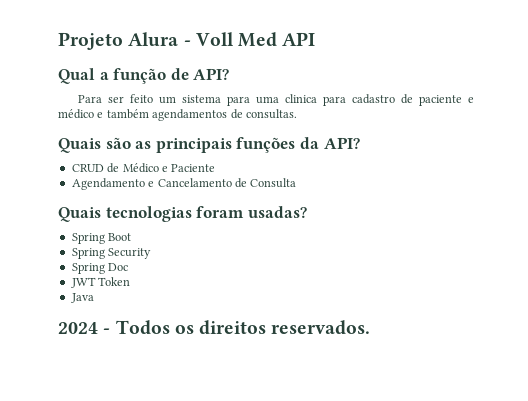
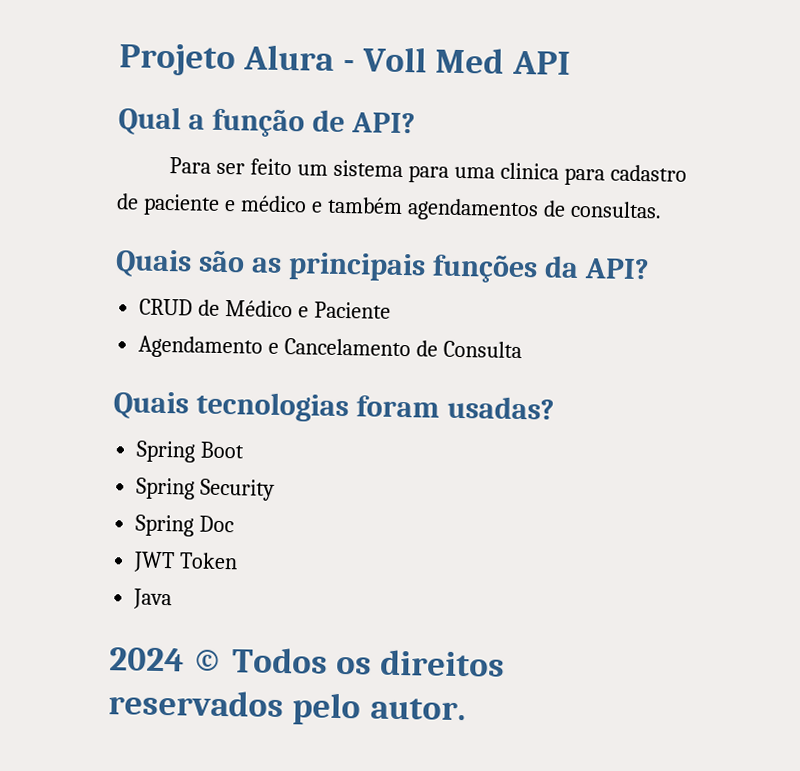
[103,328,111,334] - -> [192,649,224,673] ©
[271,320,371,335] reservados. -> [108,689,466,726] reservados pelo autor.

